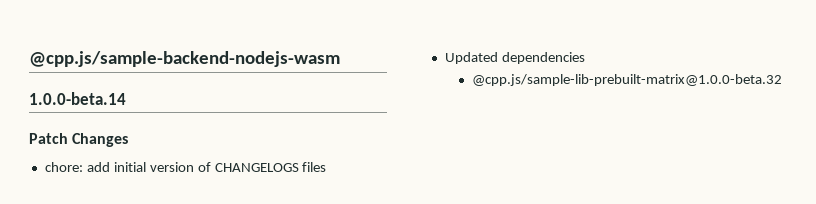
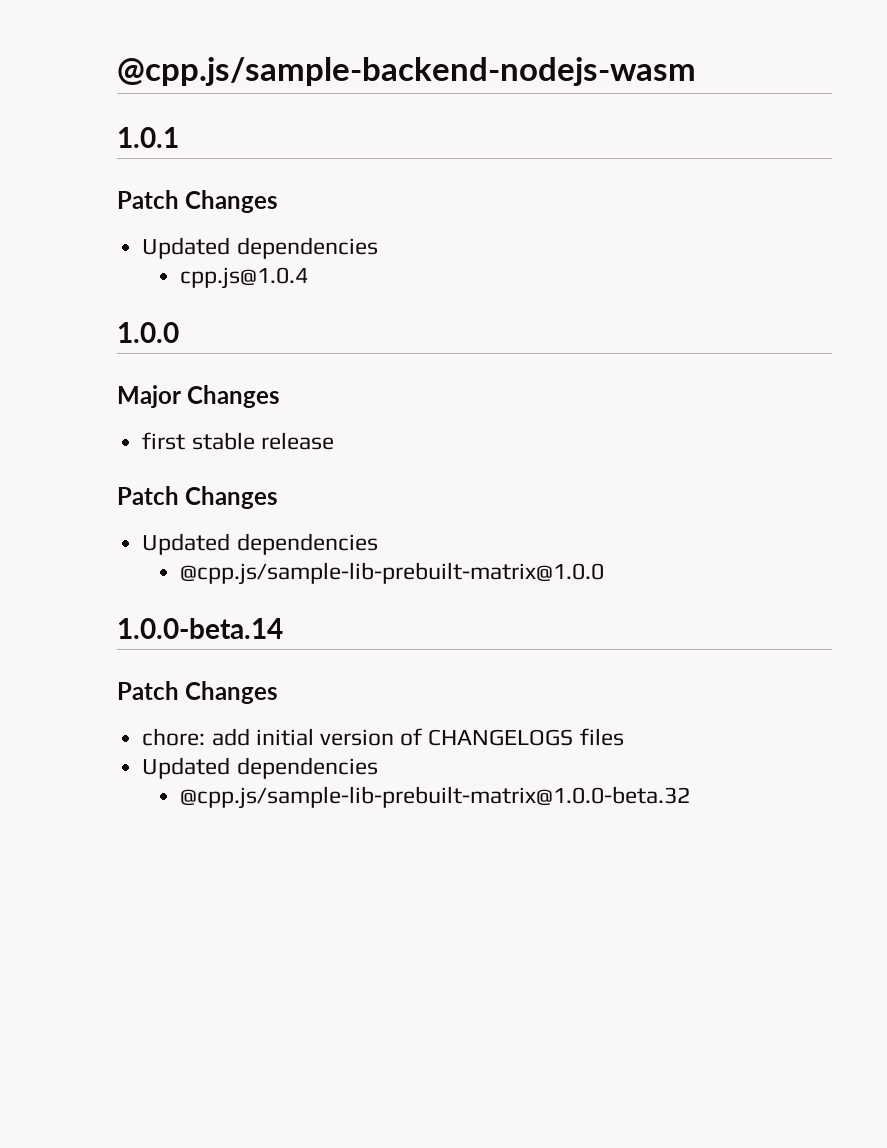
(340, 59) none -> [117,127,179,148] [117,190,279,213] [142,237,378,259] [180,267,309,289] [117,322,179,343] [117,385,281,408] [142,432,334,450] [117,486,279,509] [142,533,378,555] [180,562,605,585] // 1.0.1 // Patch Changes // Updated dependencies // cpp.js@1.0.4 // 1.0.0 // Major Changes // first stable release // Patch Changes // Updated dependencies // @cpp.js/sample-lib-prebuilt-matrix@1.0.0

